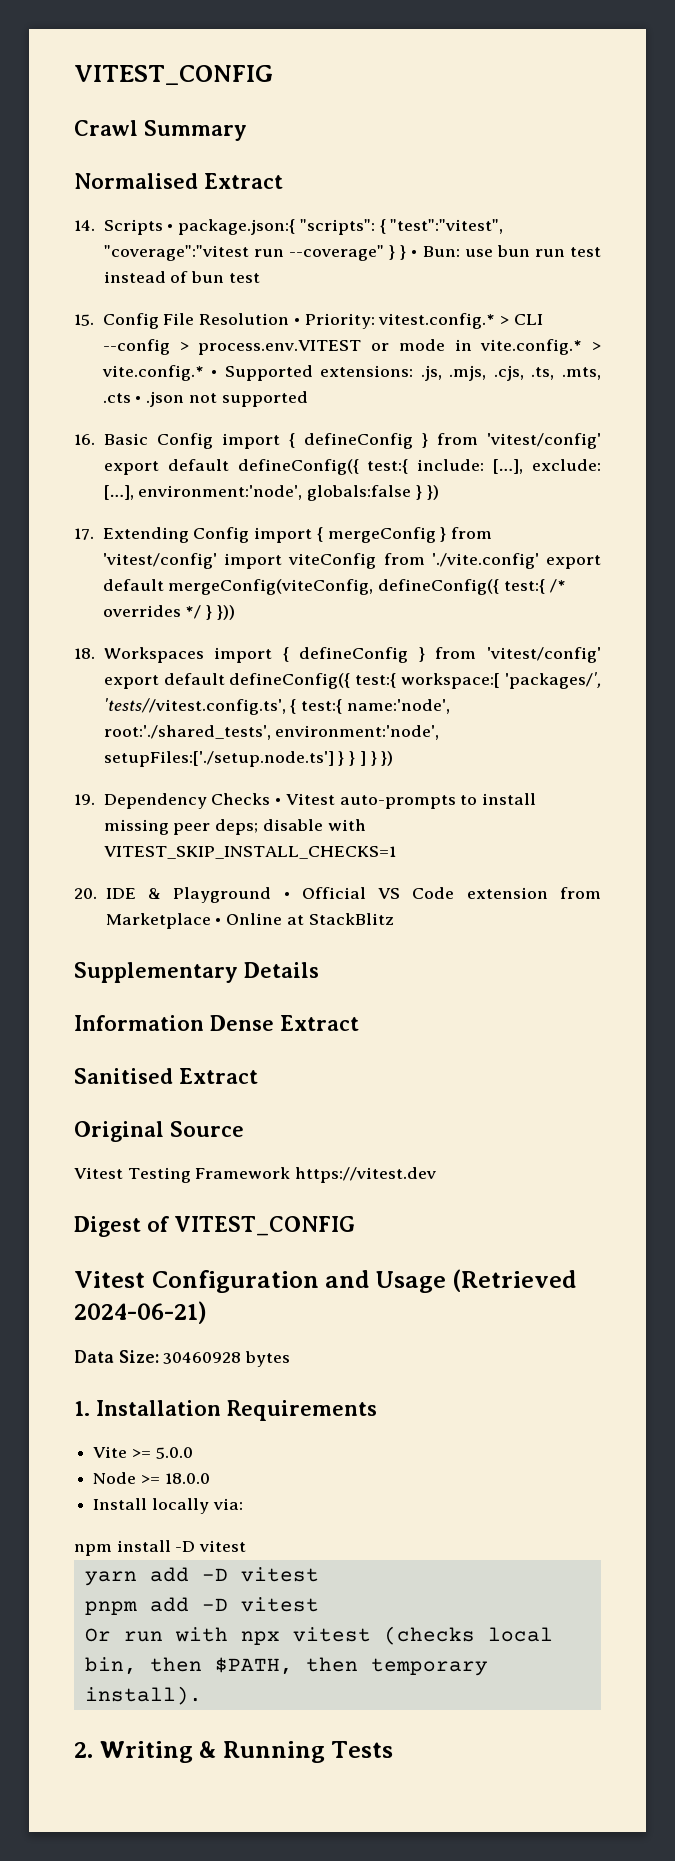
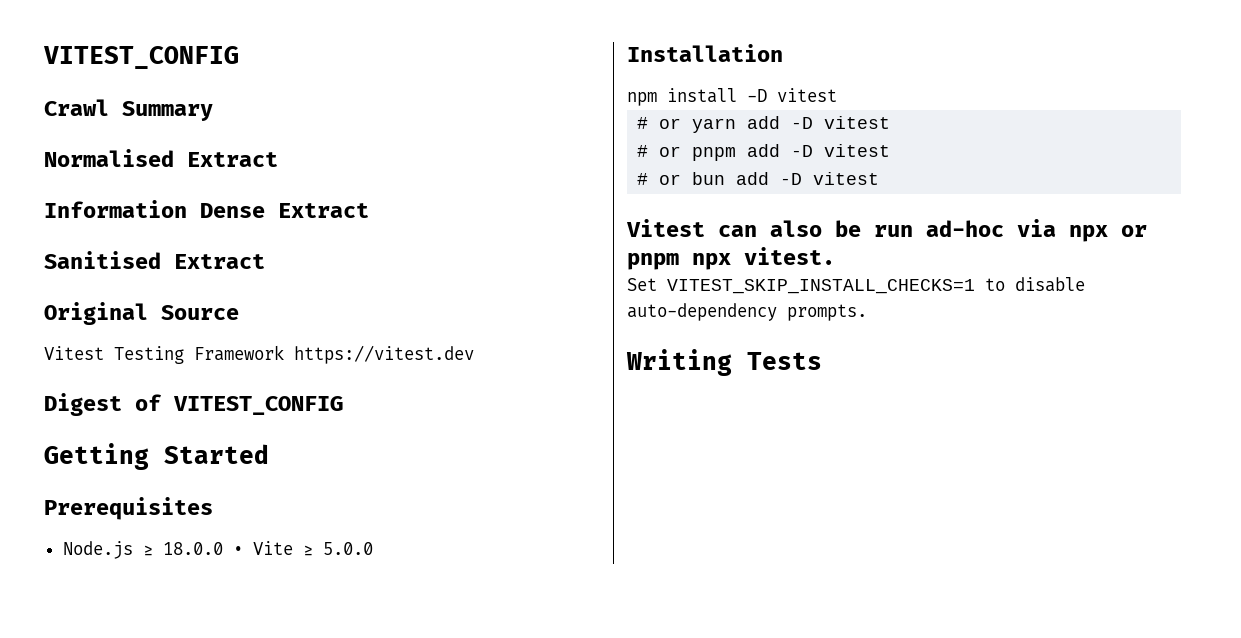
[74,219,504,235] [103,245,601,261] [103,271,260,283] [74,313,543,329] [102,339,601,355] [101,365,601,381] [102,391,308,407] [74,433,601,449] [103,459,601,475] [103,485,439,501] [74,527,493,543] [102,553,601,569] [102,579,566,595] [102,605,235,620] [74,647,601,663] [103,672,601,689] [103,698,450,715] [103,725,440,740] [103,751,394,767] [74,793,537,809] [103,819,366,835] [103,846,396,859] [74,887,601,903] [105,913,394,929] [74,962,319,983] // 14. Scripts • package.json:{ "scripts": { "test":"vitest", "coverage":"vitest run --coverage" } } • Bun: use bun run test instead of bun test // 15. Config File Resolution • Priority: vitest.config.* > CLI --config > process.env.VITEST or mode in vite.config.* > vite.config.* • Supported extensions: .js, .mjs, .cjs, .ts, .mts, .cts • .json not supported // 16. Basic Config import { defineConfig } from 'vitest/config' export default defineConfig({ test:{ include: […], exclude: […], environment:'node', globals:false } }) // 17. Extending Config import { mergeConfig } from 'vitest/config' import viteConfig from './vite.config' export default mergeConfig(viteConfig, defineConfig({ test:{ /* overrides */ } })) // 18. Workspaces import { defineConfig } from 'vitest/config' export default defineConfig({ test:{ workspace:[ 'packages/', 'tests//vitest.config.ts', { test:{ name:'node', root:'./shared_tests', environment:'node', setupFiles:['./setup.node.ts'] } } ] } }) // 19. Dependency Checks • Vitest auto-prompts to install missing peer deps; disable with VITEST_SKIP_INSTALL_CHECKS=1 // 20. IDE & Playground • Official VS Code extension from Marketplace • Online at StackBlitz // Supplementary Details -> (278, 159) none
[74,1269,577,1293] [74,1301,207,1324] [74,1350,291,1367] [74,1400,377,1421] [93,1446,193,1459] [93,1472,210,1484] [93,1498,243,1514] Vitest Configuration and Usage (Retrieved 2024-06-21) // Data Size: 30460928 bytes // 1. Installation Requirements // Vite >= 5.0.0 // Node >= 18.0.0 // Install locally via: -> [44,443,269,470] [44,497,213,520] [62,541,373,559] [627,44,783,62] Getting Started // Prerequisites // Node.js ≥ 18.0.0 • Vite ≥ 5.0.0 // Installation
(247, 1546) none -> [637,117,682,129] # or
(319, 1574) none -> [637,145,682,157] # or
[84,1626,553,1645] [84,1657,488,1676] [84,1686,202,1705] [74,1741,325,1763] Or run with npx vitest (checks local bin, then $PATH, then temporary install). // 2. Writing & Running -> [637,172,880,185] [626,219,1147,242] [627,247,835,270] [627,277,1085,294] [627,303,867,321] [626,349,732,376] # or bun add -D vitest // Vitest can also be run ad-hoc via npx or pnpm npx vitest. // Set VITEST_SKIP_INSTALL_CHECKS=1 to disable auto-dependency prompts. // Writing

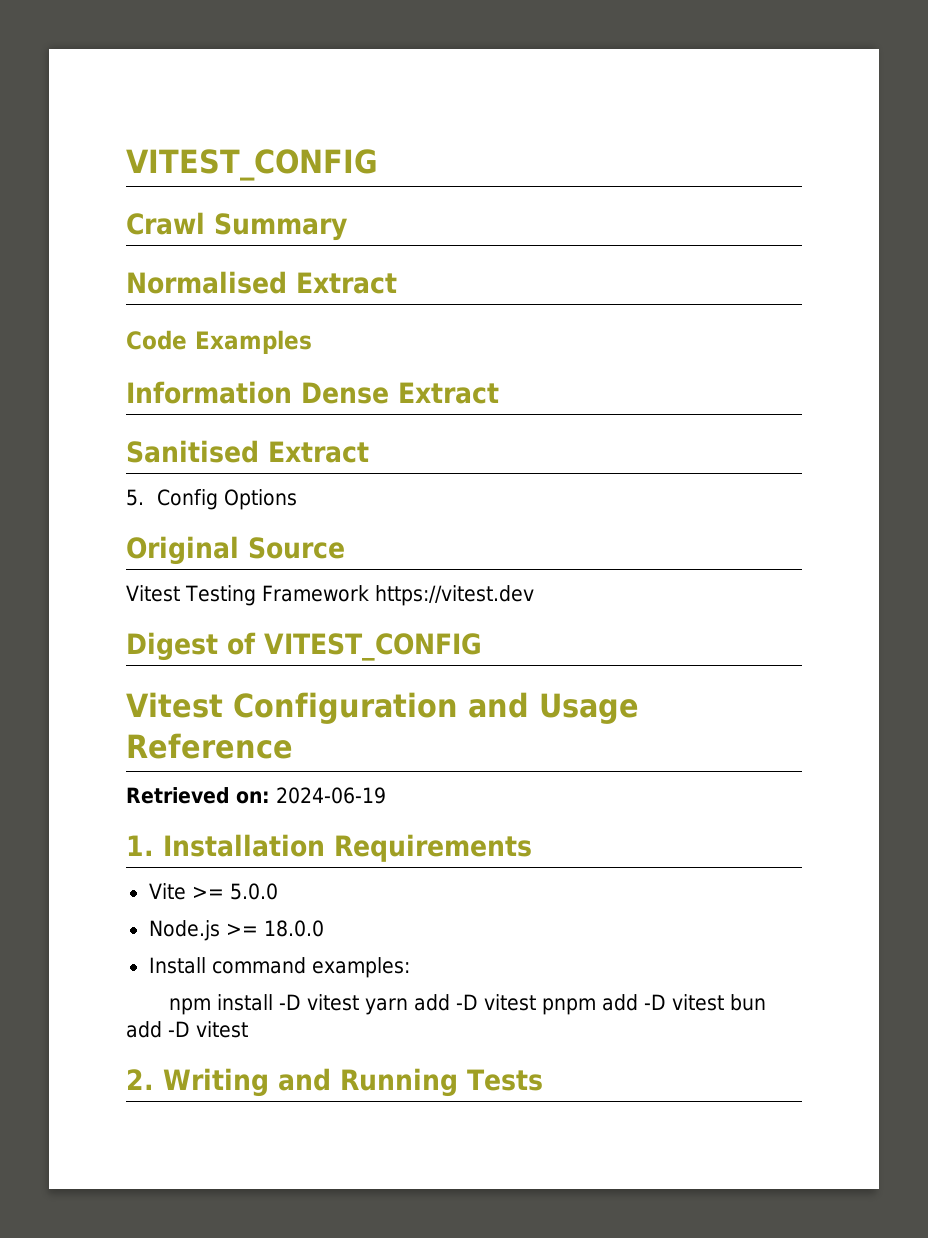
(278, 159) none -> [126,330,312,354] // Code Examples
(265, 261) none -> [126,489,297,510] // 5. Config Options
[44,443,269,470] [44,497,213,520] Getting Started // Prerequisites -> [126,692,639,724] [126,733,293,759] [126,787,386,804] [126,834,532,862] [148,883,278,900] Vitest Configuration and Usage Reference // Retrieved on: 2024-06-19 // 1. Installation Requirements // Vite >= 5.0.0
[142,545,153,556] ≥ -> [225,923,258,936] >=
[232,541,373,556] [627,44,783,62] • Vite ≥ 5.0.0 // Installation -> [148,957,410,978] // Install command examples:
[637,117,682,129] // # or -> (360, 1002) none
[637,145,682,157] // # or -> (537, 1002) none
[637,173,682,185] // # or -> (725, 1002) none
[626,219,1147,242] [627,247,835,270] [627,277,1085,294] [627,303,867,321] [626,349,732,376] Vitest can also be run ad-hoc via npx or pnpm npx vitest. // Set VITEST_SKIP_INSTALL_CHECKS=1 to disable auto-dependency prompts. // Writing -> [126,1068,458,1097] 2. Writing and Running

